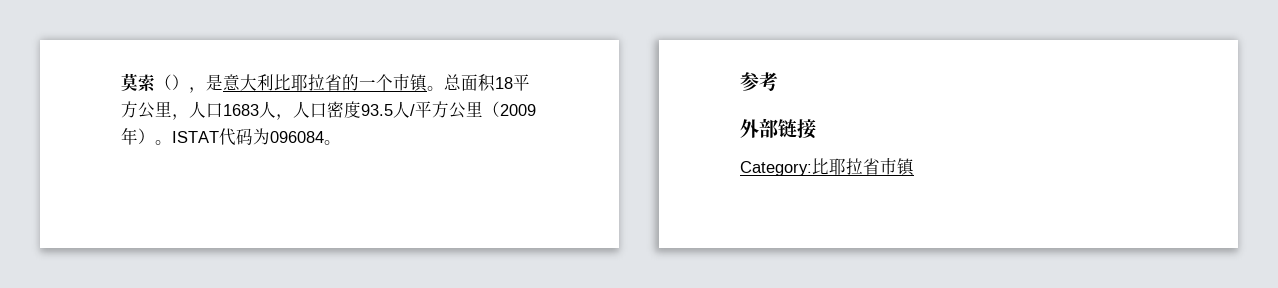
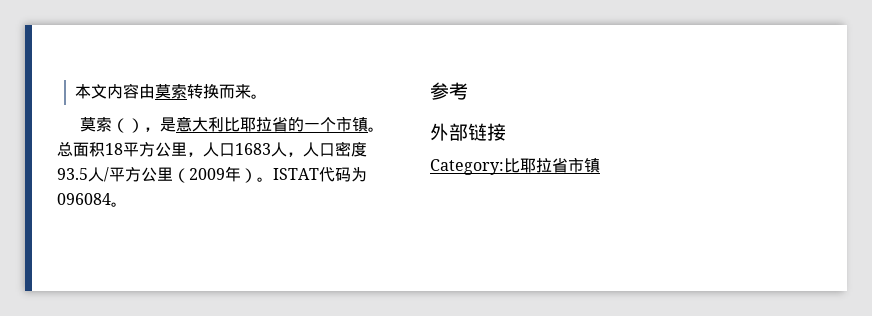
(121, 82) none -> [74,83,267,99] 本文内容由莫索转换而来。 //

